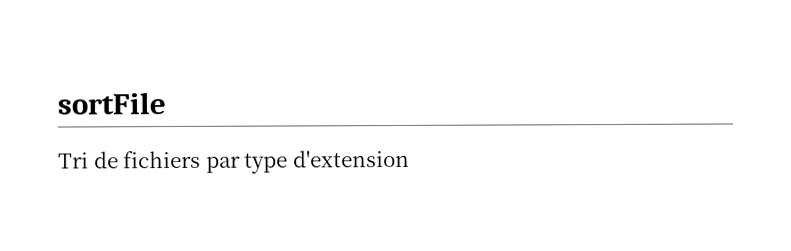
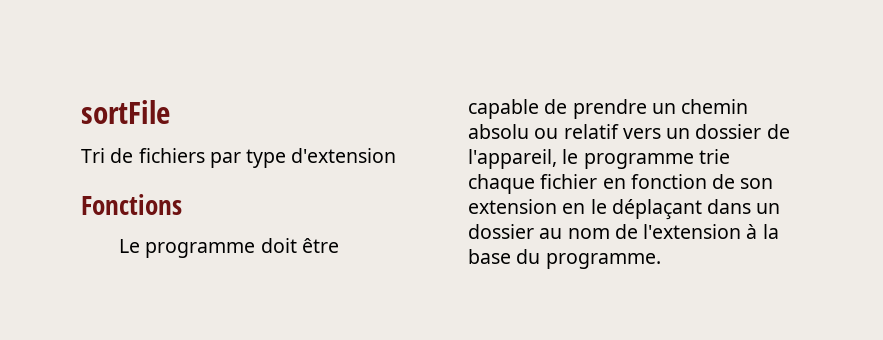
(410, 158) none -> [81,194,182,215] [119,238,339,258] [468,99,749,119] [468,124,790,139] [468,149,730,169] [468,174,774,194] [468,199,781,220] [468,224,779,239] [468,249,661,269] // Fonctions // Le programme doit être capable de prendre un chemin absolu ou relatif vers un dossier de l'appareil, le programme trie chaque fichier en fonction de son extension en le déplaçant dans un dossier au nom de l'extension à la base du programme.

